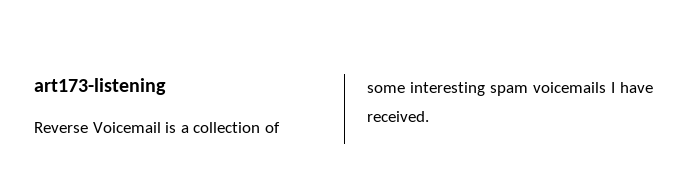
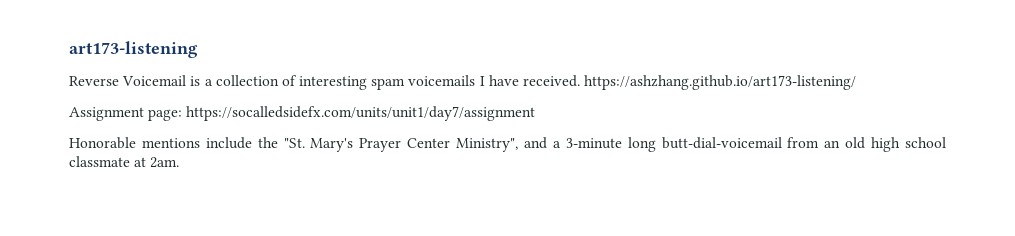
[367,85,405,93] some -> (297, 80) none
(429, 116) none -> [584,75,857,90] [69,106,536,121] [69,137,947,152] [69,156,180,168] https://ashzhang.github.io/art173-listening/ // Assignment page: https://socalledsidefx.com/units/unit1/day7/assignment // Honorable mentions include the "St. Mary's Prayer Center Ministry", and a 3-minute long butt-dial-voicemail from an old high school classmate at 2am.

